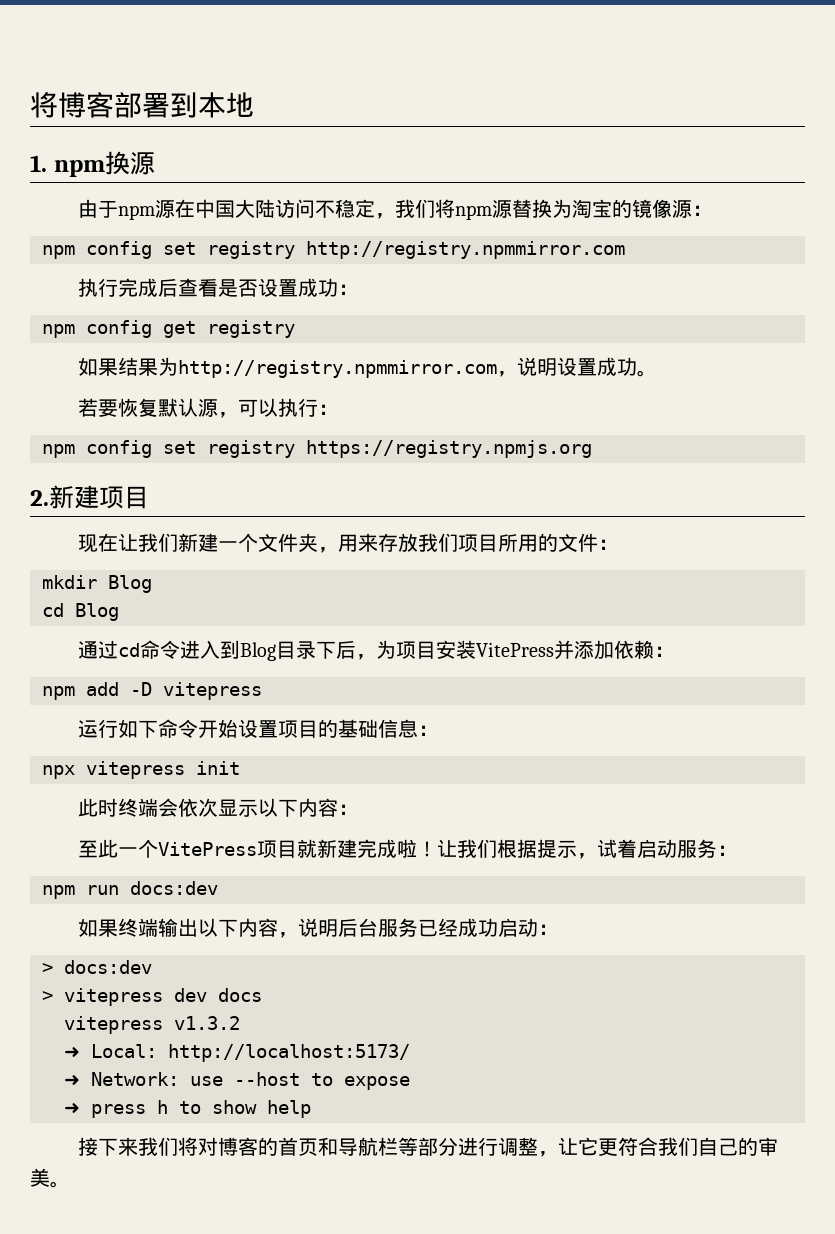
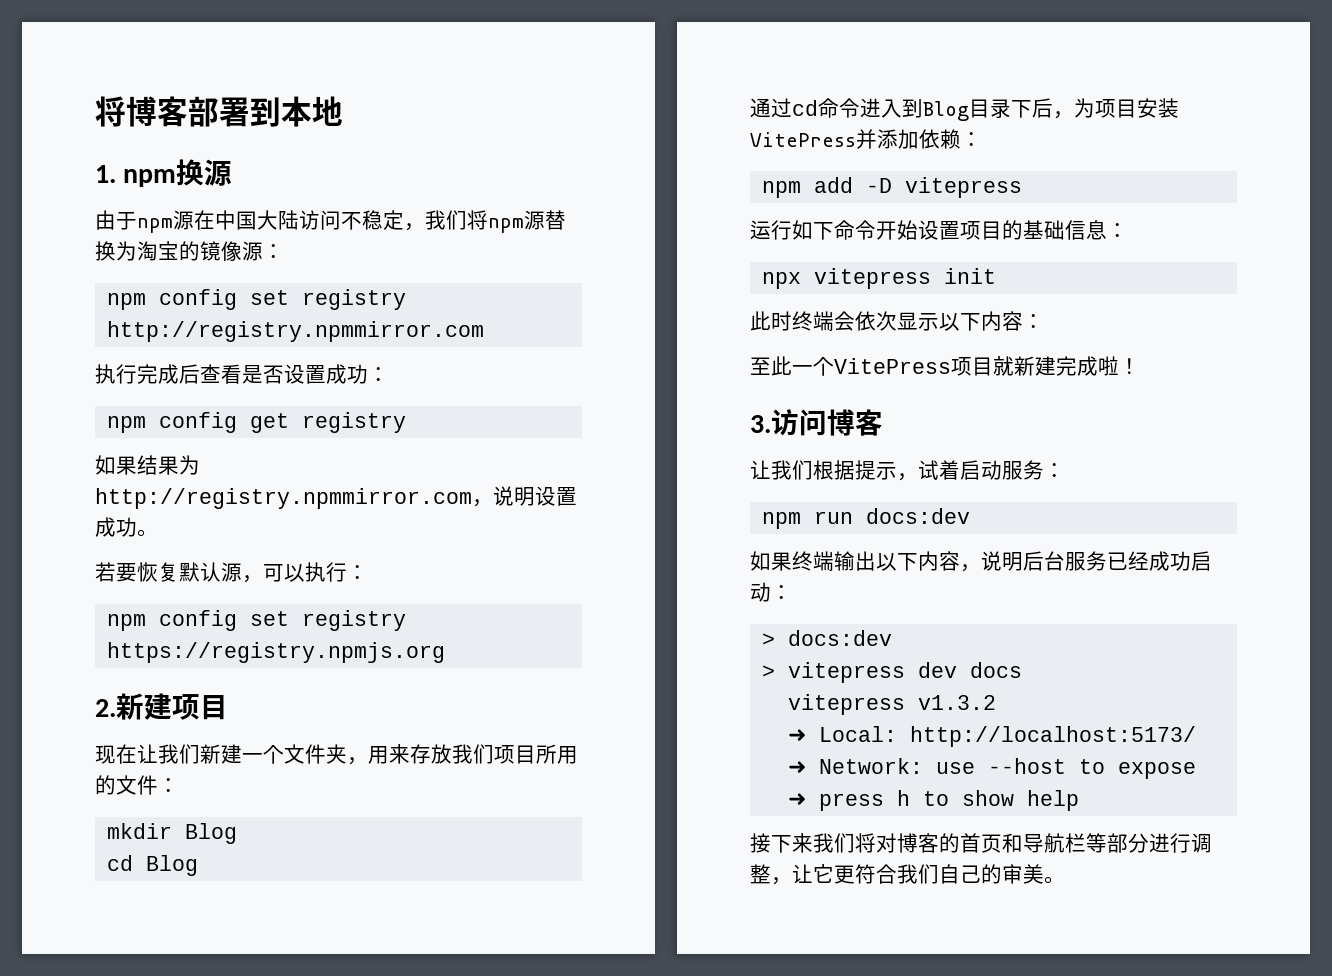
(438, 849) none -> [750,409,883,436] // 3.访问博客 //

